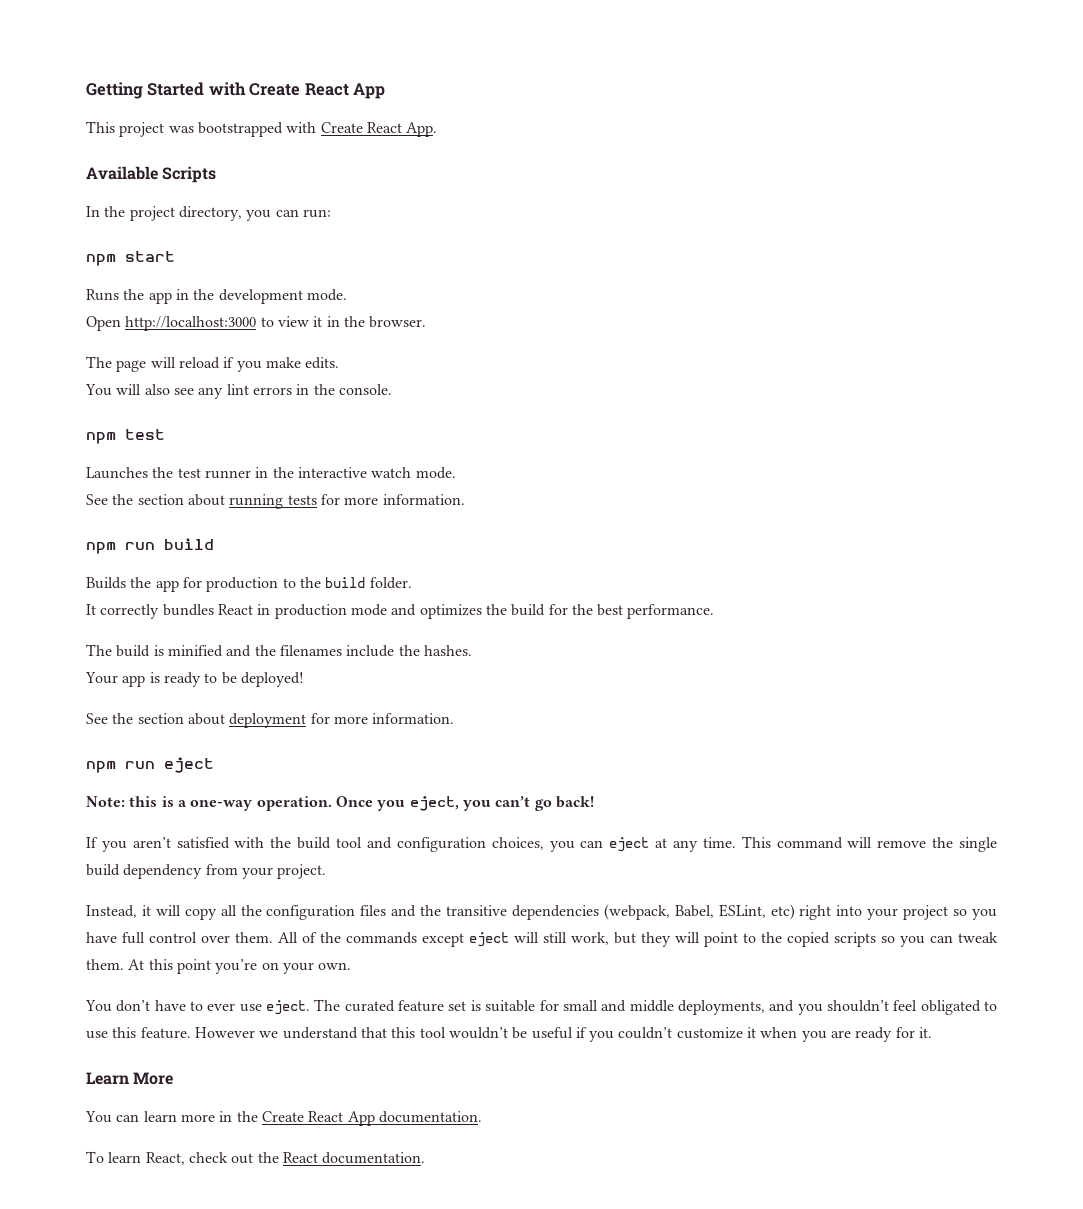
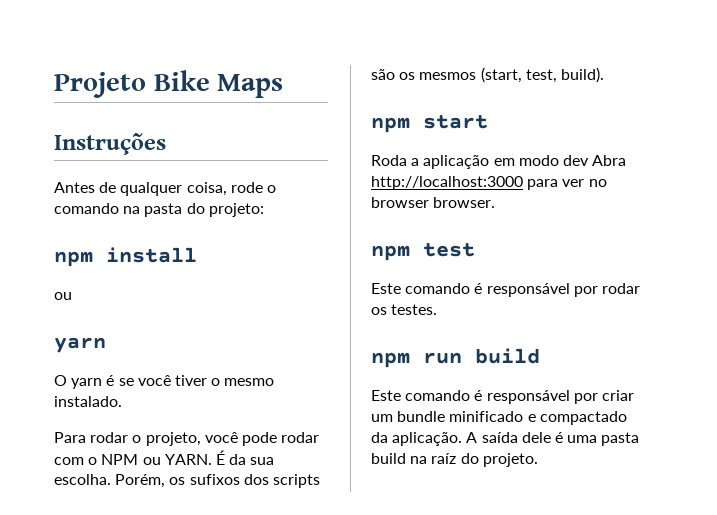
[86,82,386,99] [86,121,438,137] [86,166,217,183] [86,206,331,221] [86,251,175,266] [86,289,347,304] [86,316,427,331] [86,356,340,372] [85,384,392,399] [86,429,165,444] [86,467,456,479] [86,494,465,509] [86,538,214,554] [86,577,412,592] [86,604,715,619] [86,644,472,657] [85,672,304,687] [86,713,455,728] [86,757,214,773] [86,796,594,811] [86,836,998,852] [86,864,327,879] [86,904,998,920] [86,932,998,947] [86,959,352,974] [85,999,997,1015] [86,1027,933,1042] [86,1072,174,1085] [85,1111,482,1126] [86,1151,426,1165] Getting Started with Create React App // This project was bootstrapped with Create React App. // Available Scripts // In the project directory, you can run: // npm start // Runs the app in the development mode. // Open http://localhost:3000 to view it in the browser. // The page will reload if you make edits. // You will also see any lint errors in the console. // npm test // Launches the test runner in the interactive watch mode. // See the section about running tests for more information. // npm run build // Builds the app for production to the build folder. // It correctly bundles React in production mode and optimizes the build for the best performance. // The build is minified and the filenames include the hashes. // Your app is ready to be deployed! // See the section about deployment for more information. // npm run eject // Note: this is a one-way operation. Once you eject, you can’t go back! // If you aren’t satisfied with the build tool and configuration choices, you can eject at any time. This command will remove the single build dependency from your project. // Instead, it will copy all the configuration files and the transitive dependencies (webpack, Babel, ESLint, etc) right into your project so you have full control over them. All of the commands except eject will still work, but they will point to the copied scripts so you can tweak them. At this point you’re on your own. // You don’t have to ever use eject. The curated feature set is suitable for small and middle deployments, and you shouldn’t feel obligated to use this feature. However we understand that this tool wouldn’t be useful if you couldn’t customize it when you are ready for it. // Learn More // You can learn more in the Create React App documentation. // To learn React, check out the React documentation. -> [54,70,284,98] [54,133,166,155] [54,182,276,196] [54,203,264,217] [54,247,197,267] [54,292,72,300] [54,337,106,353] [54,375,275,389] [54,396,122,407] [54,432,320,446] [54,450,275,465] [54,474,320,488] [371,67,604,83] [371,115,488,133] [371,155,627,169] [371,176,607,190] [371,197,496,208] [371,243,475,261] [371,283,640,297] [371,304,438,315] [371,348,540,368] [371,390,634,404] [371,411,627,425] [371,432,640,446] [371,453,538,467] Projeto Bike Maps // Instruções // Antes de qualquer coisa, rode o comando na pasta do projeto: // npm install // ou // yarn // O yarn é se você tiver o mesmo instalado. // Para rodar o projeto, você pode rodar com o NPM ou YARN. É da sua escolha. Porém, os sufixos dos scripts são os mesmos (start, test, build). // npm start // Roda a aplicação em modo dev Abra http://localhost:3000 para ver no browser browser. // npm test // Este comando é responsável por rodar os testes. // npm run build // Este comando é responsável por criar um bundle minificado e compactado da aplicação. A saída dele é uma pasta build na raíz do projeto.

